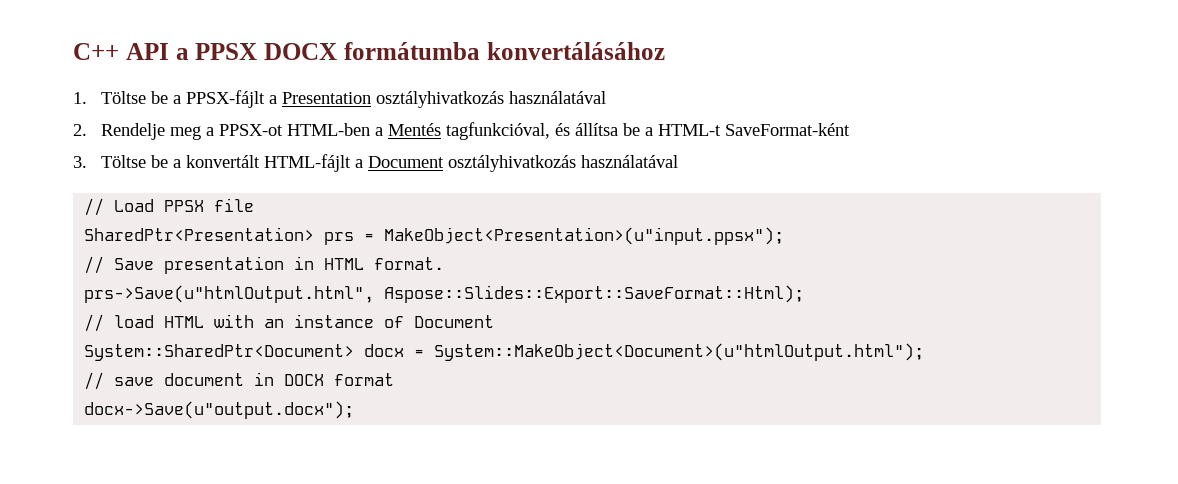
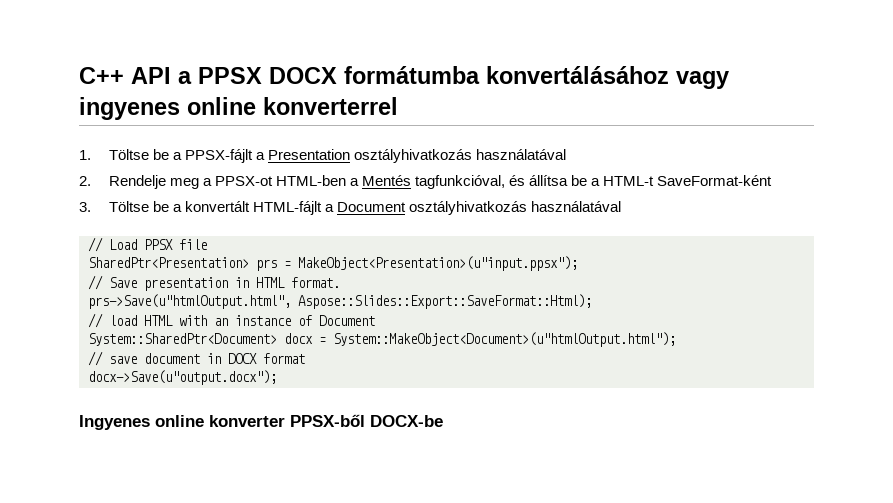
(665, 51) none -> [676,71,729,89] [79,97,398,120] vagy ingyenes online konverterrel
(355, 410) none -> [79,414,443,430] // Ingyenes online konverter PPSX-ből DOCX-be

